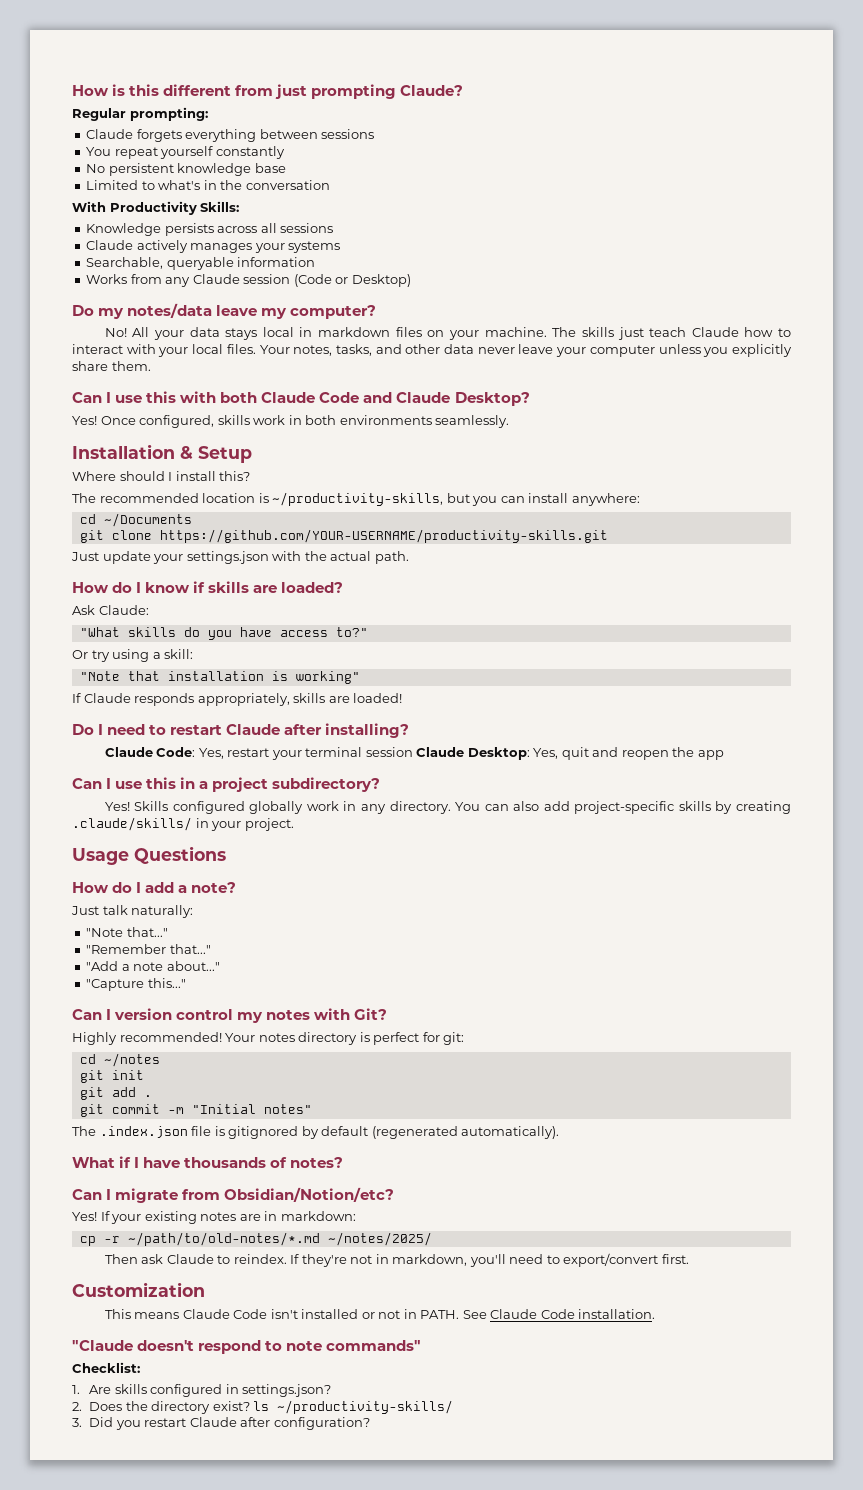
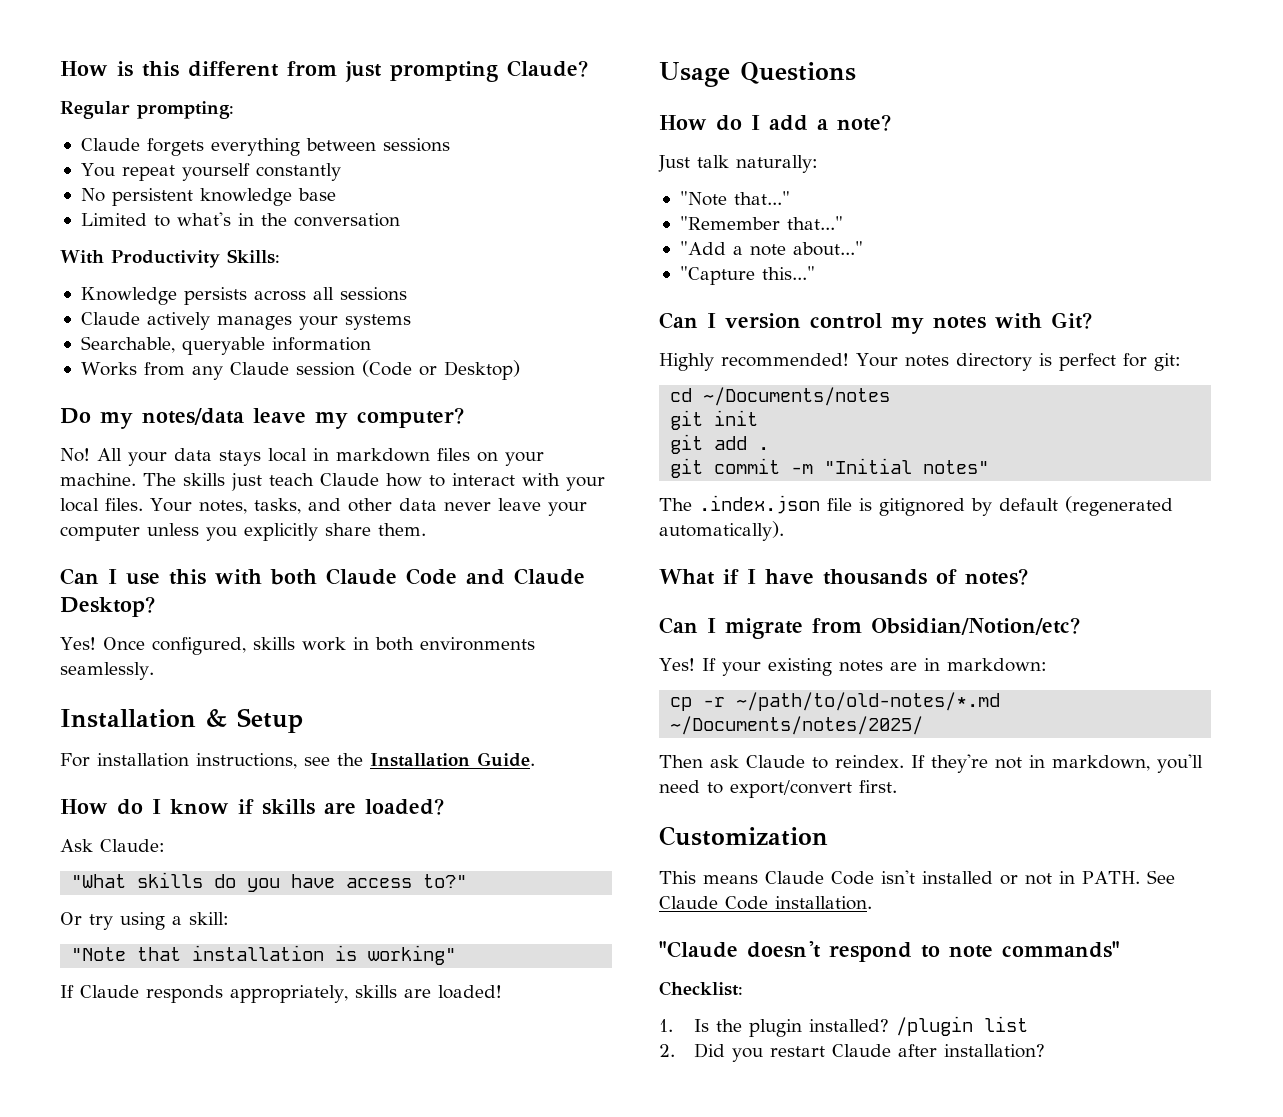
[72,471,251,481] [72,492,640,506] [79,513,192,527] [79,529,608,543] [71,551,409,564] Where should I install this? // The recommended location is ~/productivity-skills, but you can install anywhere: // cd ~/Documents // git clone https://github.com/YOUR-USERNAME/productivity-skills.git // Just update your settings.json with the actual path. -> [60,752,535,769] For installation instructions, see the Installation Guide.
[72,723,410,738] [104,747,724,760] [72,777,381,792] [104,801,792,814] [72,817,294,831] // Do I need to restart Claude after installing? // Claude Code: Yes, restart your terminal session Claude Desktop: Yes, quit and reopen the app // Can I use this in a project subdirectory? // Yes! Skills configured globally work in any directory. You can also add project-specific skills by creating .claude/skills/ in your project. -> (502, 992) none
[103,1053,160,1067] ~/notes -> [703,387,891,406] ~/Documents/notes
[327,1232,432,1246] ~/notes/2025/ -> [670,716,924,735] ~/Documents/notes/2025/
[89,1384,332,1397] [72,1400,454,1414] [72,1418,82,1427] Are skills configured in settings.json? // 2. Does the directory exist? ls ~/productivity-skills/ // 3. -> [694,1016,1029,1037] [659,1044,675,1057] Is the plugin installed? /plugin list // 2.
[273,1417,370,1430] configuration? -> [944,1044,1046,1058] installation?

